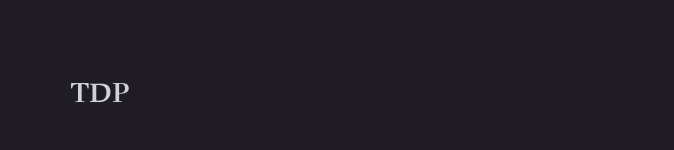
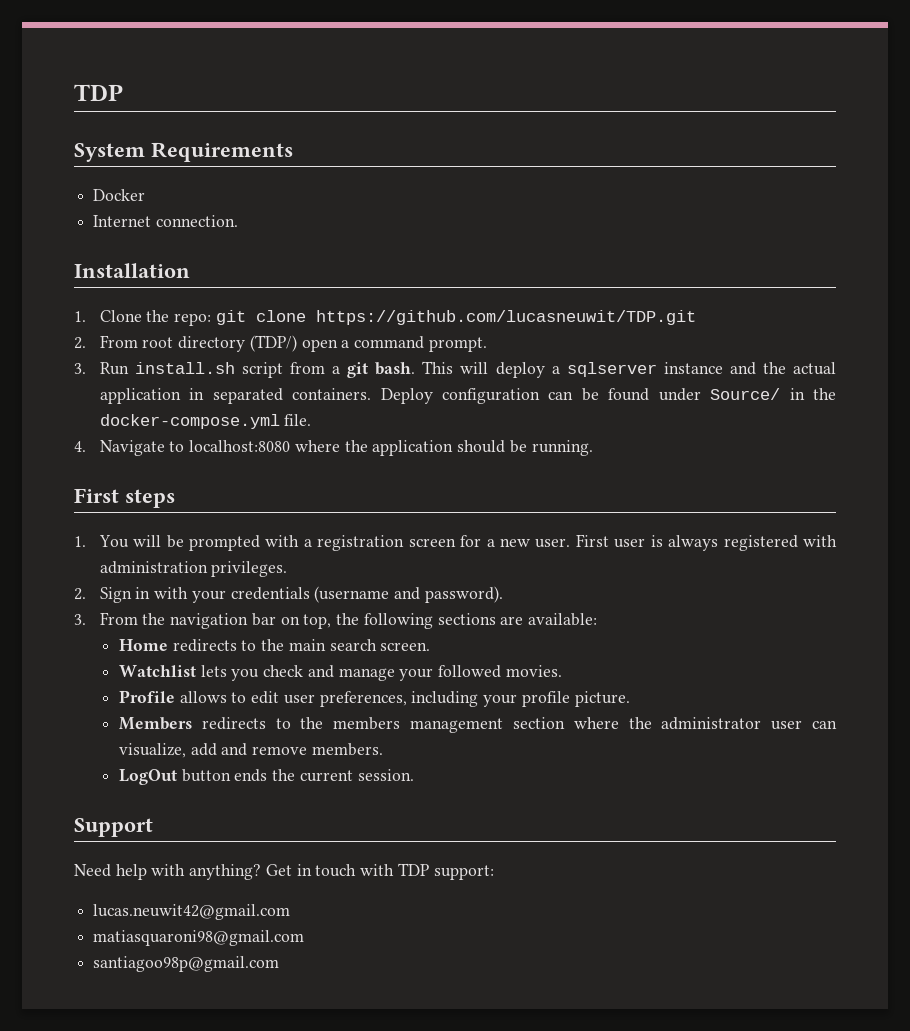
[70,83,129,103] TDP -> [74,84,123,101] [74,142,293,162] [93,189,146,201] [93,215,238,227] [74,263,190,278] [74,310,696,326] [74,335,487,352] [74,361,836,378] [99,388,837,404] [99,414,312,429] [74,440,593,456] [74,488,175,508] [74,534,837,551] [99,561,288,577] [74,586,503,603] [74,612,597,629] [118,639,431,652] [118,665,562,681] [118,690,630,707] [118,717,837,733] [118,743,383,758] [118,769,414,785] [74,818,153,837] [74,863,494,880] [93,904,291,920] [93,930,305,946] [93,956,280,972] TDP // System Requirements // Docker // Internet connection. // Installation // 1. Clone the repo: git clone https://github.com/lucasneuwit/TDP.git // 2. From root directory (TDP/) open a command prompt. // 3. Run install.sh script from a git bash. This will deploy a sqlserver instance and the actual application in separated containers. Deploy configuration can be found under Source/ in the docker-compose.yml file. // 4. Navigate to localhost:8080 where the application should be running. // First steps // 1. You will be prompted with a registration screen for a new user. First user is always registered with administration privileges. // 2. Sign in with your credentials (username and password). // 3. From the navigation bar on top, the following sections are available: // Home redirects to the main search screen. // Watchlist lets you check and manage your followed movies. // Profile allows to edit user preferences, including your profile picture. // Members redirects to the members management section where the administrator user can visualize, add and remove members. // LogOut button ends the current session. // Support // Need help with anything? Get in touch with TDP support: // lucas.neuwit42@gmail.com // matiasquaroni98@gmail.com // santiagoo98p@gmail.com

